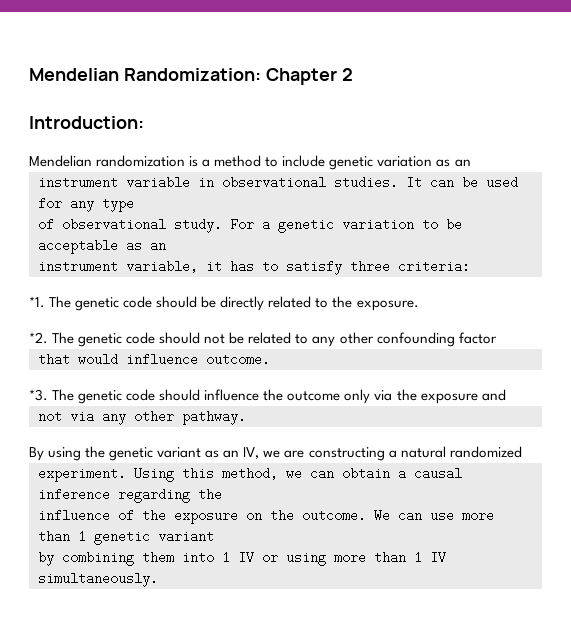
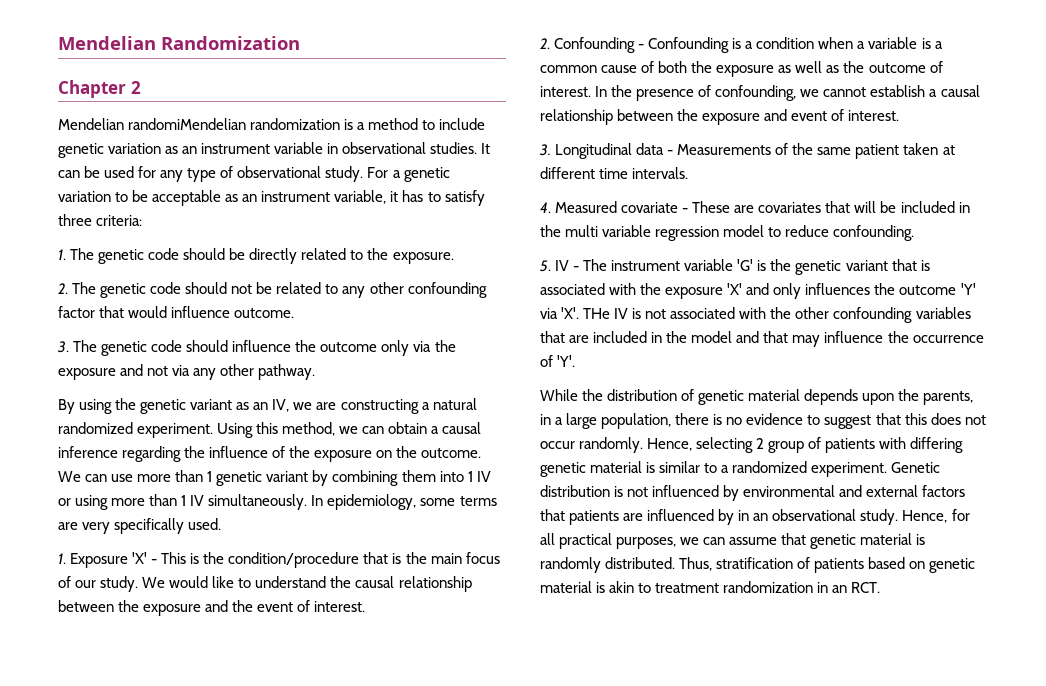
[29,68,261,81] Mendelian Randomization: -> [58,36,300,50] Mendelian Randomization //
[29,116,144,129] [29,155,92,167] // Introduction: // Mendelian -> [58,118,247,130] // Mendelian randomiMendelian
(471, 163) // -> (198, 150) none
(134, 204) // -> (217, 175) none
(166, 245) // -> (258, 198) none
[29,296,45,308] *1. -> [58,249,66,260] 1.
[29,332,48,344] *2. -> [58,283,68,294] 2.
(497, 338) // -> (95, 312) none
[29,389,48,401] *3. -> [57,341,69,353] 3.
(506, 395) // -> (144, 370) none
(522, 452) // -> (133, 428) none
(222, 494) // -> (206, 452) none
(214, 536) // -> (309, 476) none
(158, 579) none -> [311,494,497,510] [58,518,222,534] [58,552,500,568] [58,576,472,592] [58,600,366,616] [540,37,943,53] [540,61,943,77] [540,85,980,101] [540,109,900,125] [539,143,955,159] [540,167,689,179] [540,201,970,213] [540,225,915,241] [540,259,930,275] [540,283,976,299] [540,307,971,323] [540,331,984,347] [540,355,576,367] [540,389,974,405] [540,413,986,429] [540,437,964,453] [540,461,941,477] [540,485,966,501] [540,509,970,525] [540,533,926,549] [540,557,976,573] [540,581,881,593] In epidemiology, some terms are very specifically used. // 1. Exposure 'X' - This is the condition/procedure that is the main focus of our study. We would like to understand the causal relationship between the exposure and the event of interest. // 2. Confounding - Confounding is a condition when a variable is a common cause of both the exposure as well as the outcome of interest. In the presence of confounding, we cannot establish a causal relationship between the exposure and event of interest. // 3. Longitudinal data - Measurements of the same patient taken at different time intervals. // 4. Measured covariate - These are covariates that will be included in the multi variable regression model to reduce confounding. // 5. IV - The instrument variable 'G' is the genetic variant that is associated with the exposure 'X' and only influences the outcome 'Y' via 'X'. THe IV is not associated with the other confounding variables that are included in the model and that may influence the occurrence of 'Y'. // While the distribution of genetic material depends upon the parents, in a large population, there is no evidence to suggest that this does not occur randomly. Hence, selecting 2 group of patients with differing genetic material is similar to a randomized experiment. Genetic distribution is not influenced by environmental and external factors that patients are influenced by in an observational study. Hence, for all practical purposes, we can assume that genetic material is randomly distributed. Thus, stratification of patients based on genetic material is akin to treatment randomization in an RCT.

